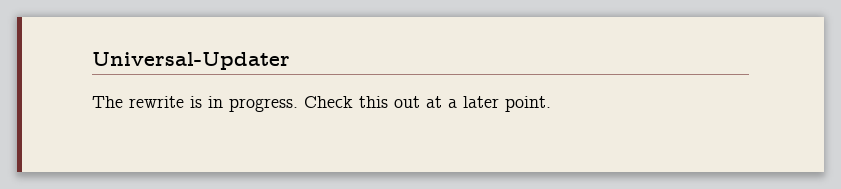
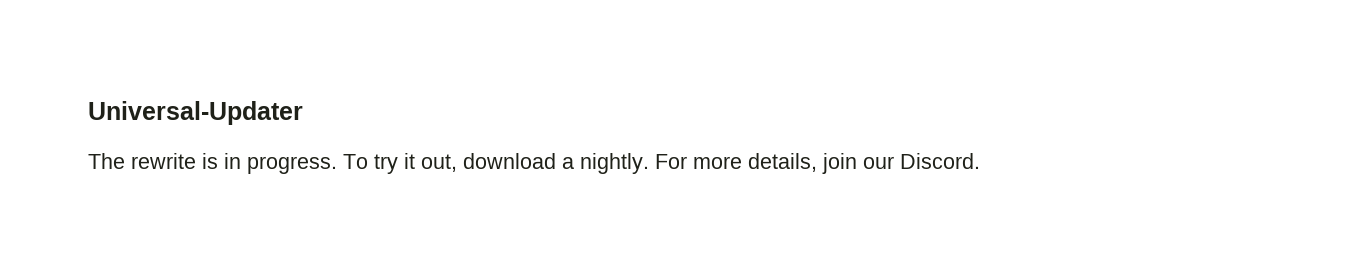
[304,96,551,112] Check this out at a later point. -> [343,153,980,174] To try it out, download a nightly. For more details, join our Discord.

